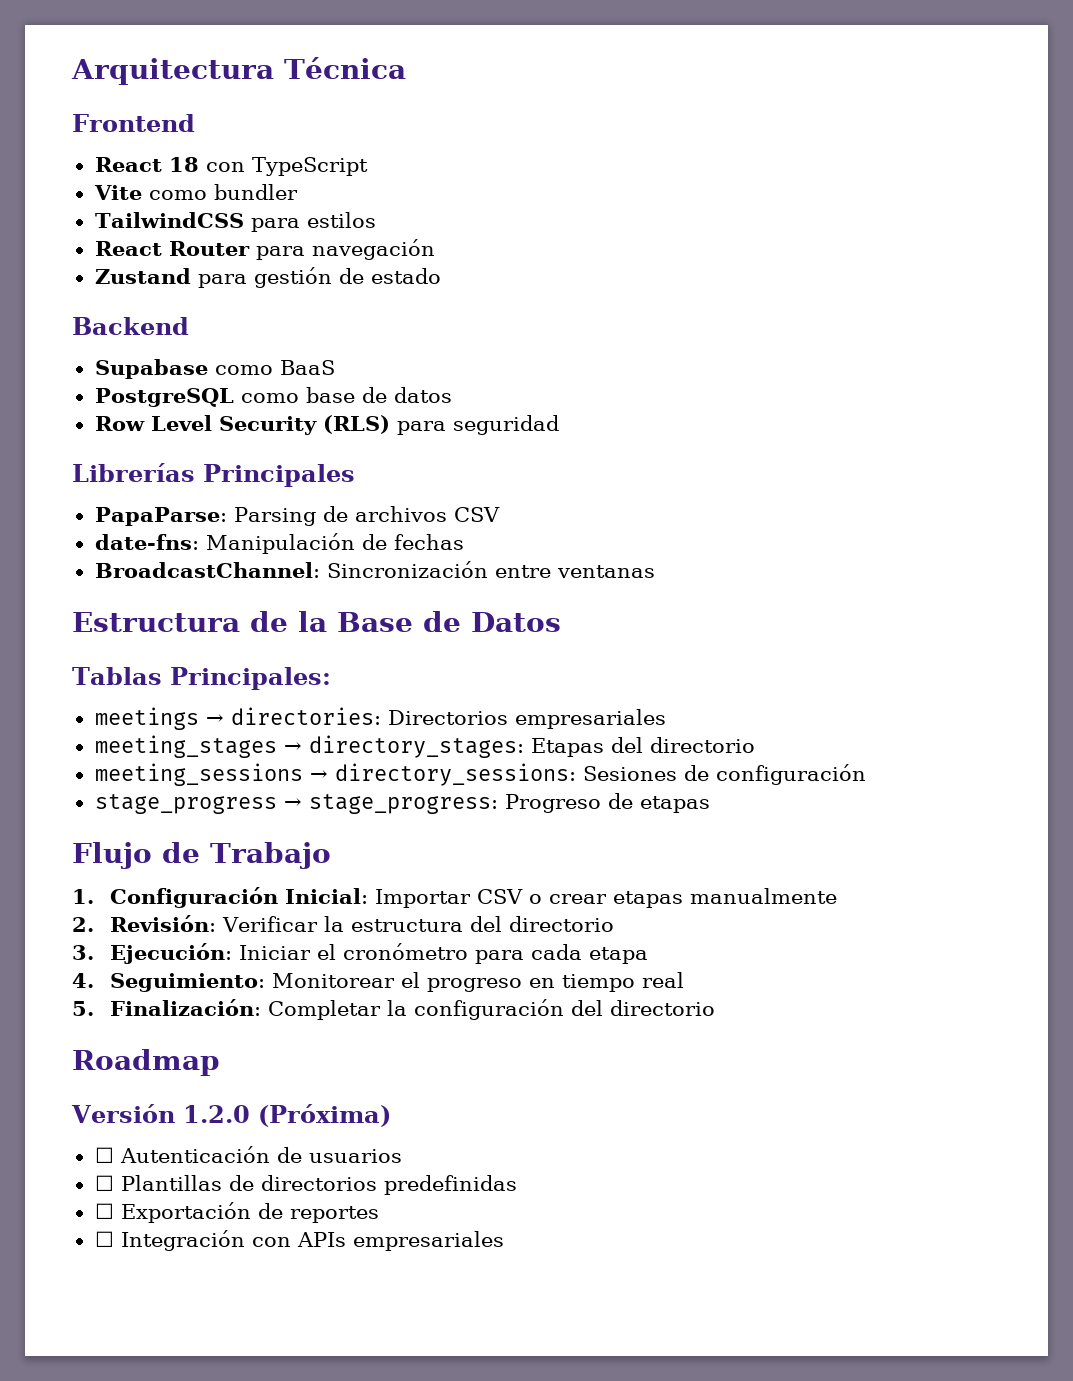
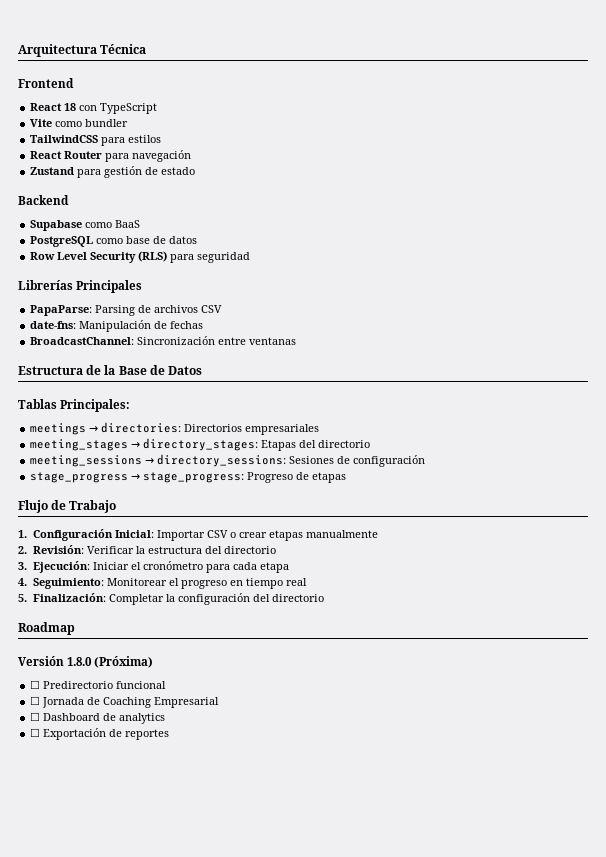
[182,1105,250,1123] 1.2.0 -> [67,657,93,666] 1.8.0
[119,1146,402,1163] [94,1175,517,1195] Autenticación de usuarios // ☐ Plantillas de directorios predefinidas -> [43,681,167,689] [30,696,220,708] [30,712,166,724] Predirectorio funcional // ☐ Jornada de Coaching Empresarial // ☐ Dashboard de analytics
[94,1230,504,1251] // ☐ Integración con APIs empresariales -> (170, 734) none

